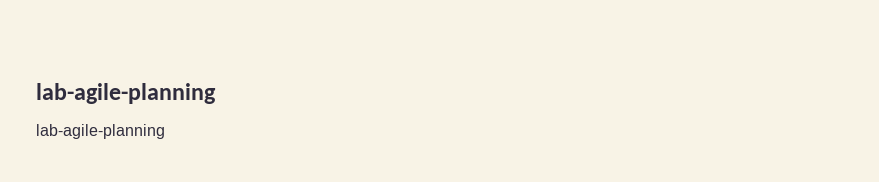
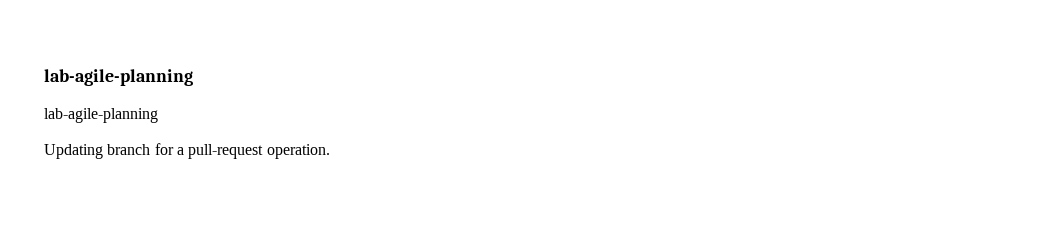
(165, 131) none -> [44,143,330,159] // Updating branch for a pull-request operation.

